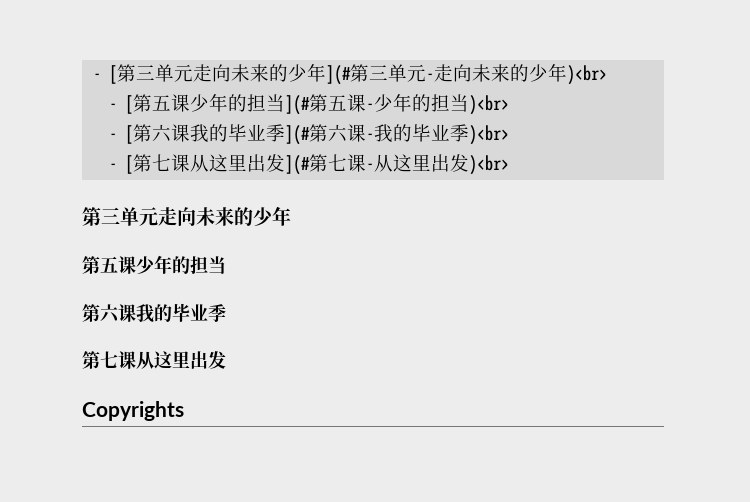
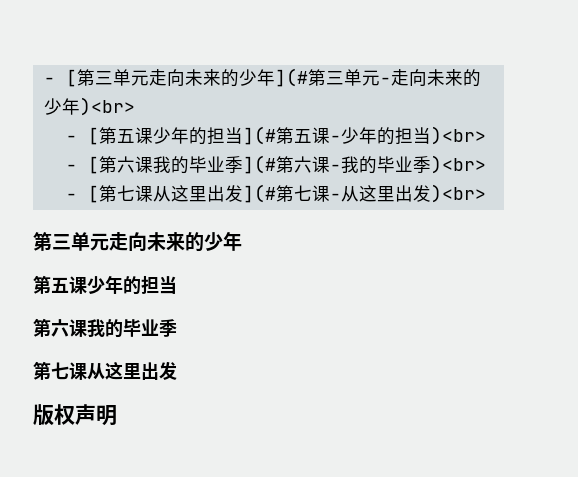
[82,401,184,421] Copyrights -> [33,404,117,426] 版权声明

